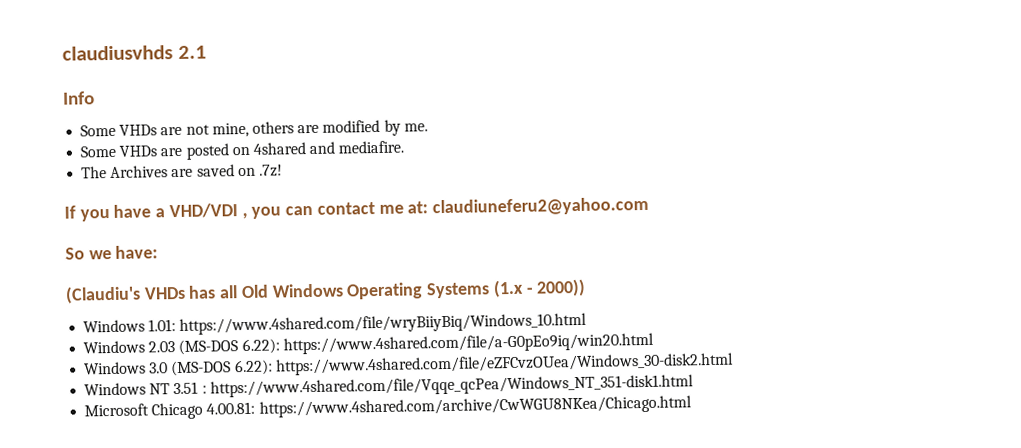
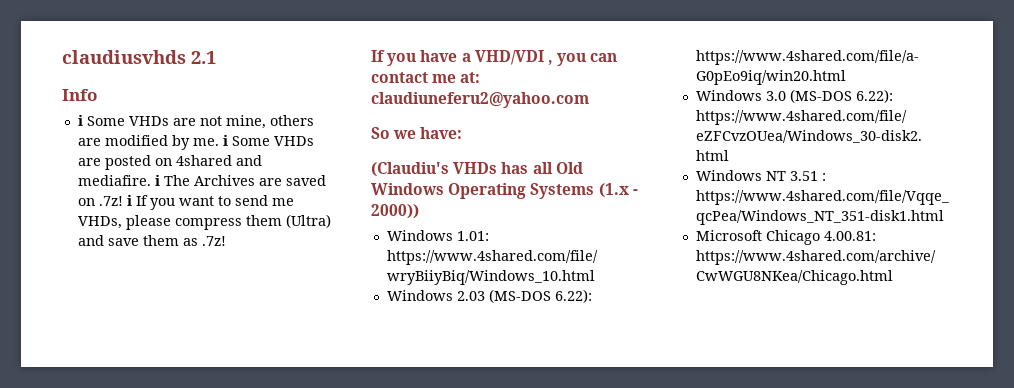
(95, 98) none -> [77,114,83,126] ℹ
(428, 127) // -> [222,134,228,146] ℹ
(405, 147) // -> [154,174,160,186] ℹ
(283, 170) none -> [126,194,294,210] [77,214,331,230] [77,235,226,246] ℹ If you want to send me VHDs, please compress them (Ultra) and save them as .7z!

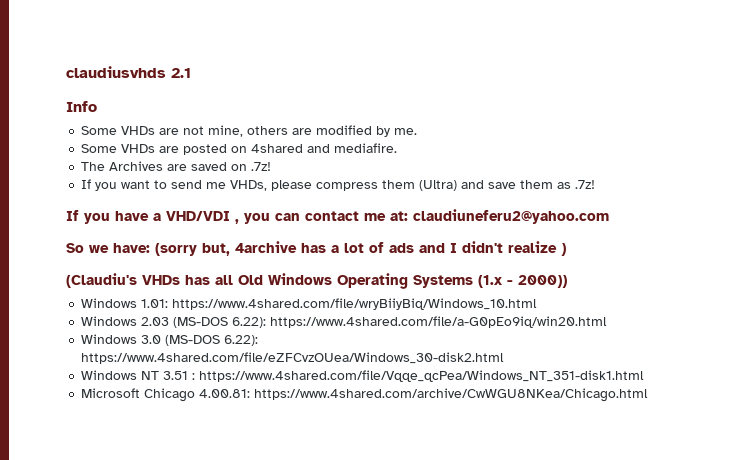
[77,114,83,126] ℹ -> (97, 106) none
[222,134,228,146] ℹ -> (418, 131) //
[154,174,160,186] ℹ -> (398, 148) //
[126,194,132,206] ℹ -> (272, 166) //
(463, 133) none -> [155,241,566,256] (sorry but, 4archive has a lot of ads and I didn't realize )

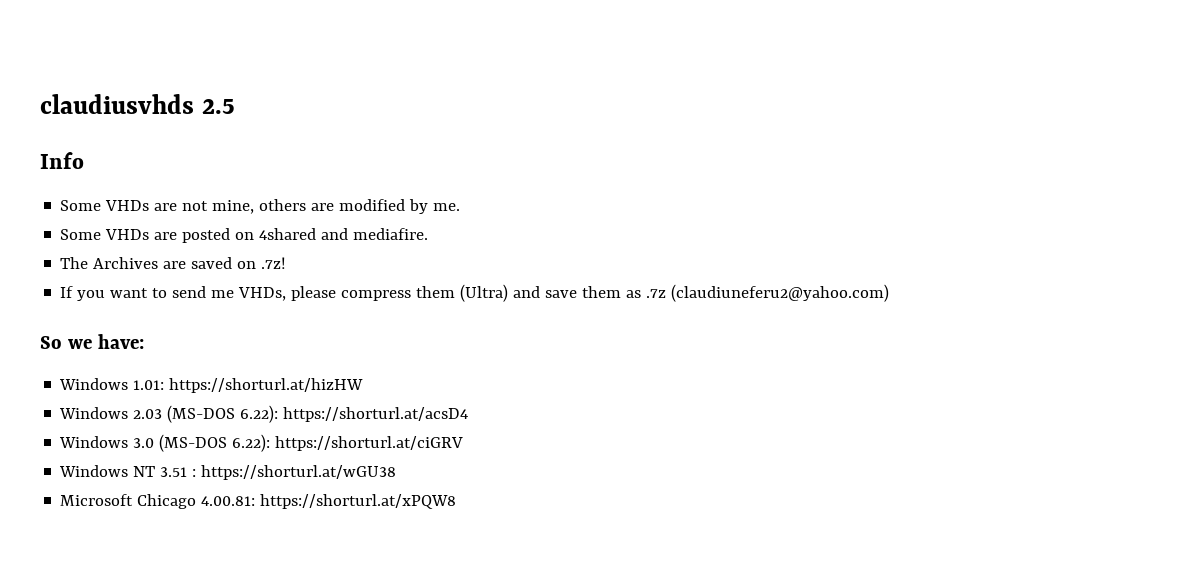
[171,68,191,78] 2.1 -> [201,99,235,114] 2.5
[575,180,596,189] [66,209,609,224] [66,241,566,256] [66,273,567,289] .7z! // If you have a VHD/VDI , you can contact me at: claudiuneferu2@yahoo.com // So we have: (sorry but, 4archive has a lot of ads and I didn't realize ) // (Claudiu's VHDs has all Old Windows Operating Systems (1.x - 2000)) -> [646,284,890,302] [40,334,144,349] .7z (claudiuneferu2@yahoo.com) // So we have:
[172,298,538,310] https://www.4shared.com/file/wryBiiyBiq/Windows_10.html -> [169,378,364,393] https://shorturl.at/hizHW
[270,316,608,328] https://www.4shared.com/file/a-G0pEo9iq/win20.html -> [283,407,469,422] https://shorturl.at/acsD4
[81,352,505,364] https://www.4shared.com/file/eZFCvzOUea/Windows_30-disk2.html -> [275,436,464,451] https://shorturl.at/ciGRV
[199,370,645,382] https://www.4shared.com/file/Vqqe_qcPea/Windows_NT_351-disk1.html -> [201,465,397,480] https://shorturl.at/wGU38
[254,388,649,402] https://www.4shared.com/archive/CwWGU8NKea/Chicago.html -> [260,494,457,509] https://shorturl.at/xPQW8

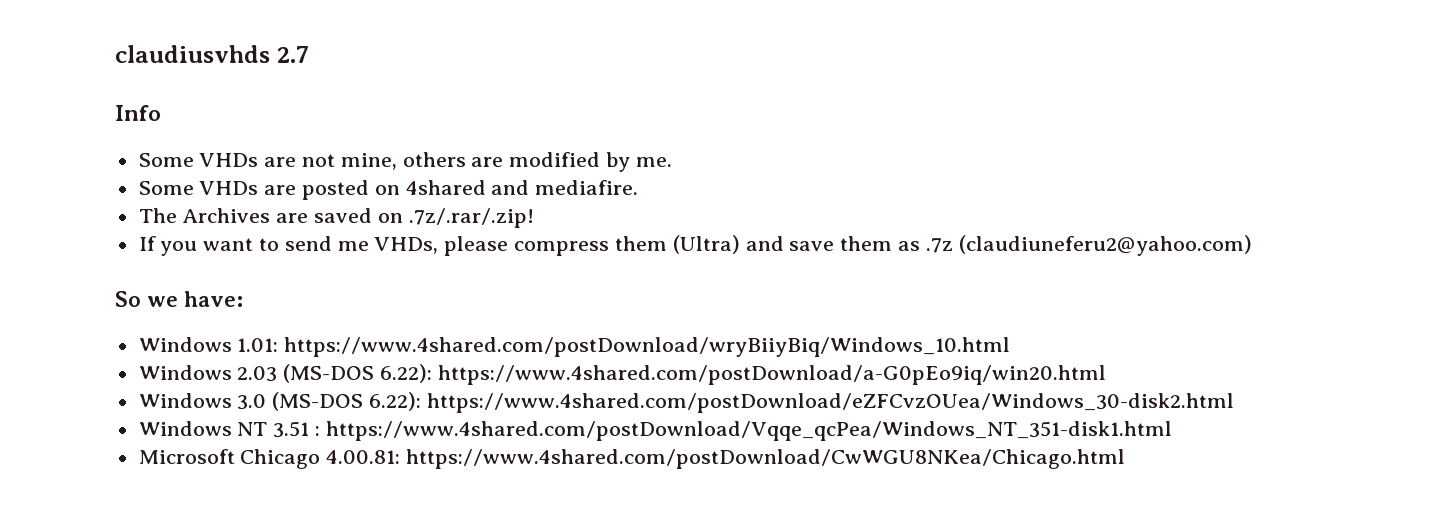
[201,99,235,114] 2.5 -> [276,46,309,63] 2.7
[261,257,287,269] .7z! -> [408,208,534,228] .7z/.rar/.zip!
[169,378,364,393] https://shorturl.at/hizHW -> [284,337,1011,357] https://www.4shared.com/postDownload/wryBiiyBiq/Windows_10.html
[283,407,469,422] https://shorturl.at/acsD4 -> [437,365,1106,385] https://www.4shared.com/postDownload/a-G0pEo9iq/win20.html
[275,436,464,451] https://shorturl.at/ciGRV -> [426,393,1234,413] https://www.4shared.com/postDownload/eZFCvzOUea/Windows_30-disk2.html
[201,465,397,480] https://shorturl.at/wGU38 -> [325,421,1172,441] https://www.4shared.com/postDownload/Vqqe_qcPea/Windows_NT_351-disk1.html
[260,494,457,509] https://shorturl.at/xPQW8 -> [406,449,1126,469] https://www.4shared.com/postDownload/CwWGU8NKea/Chicago.html

